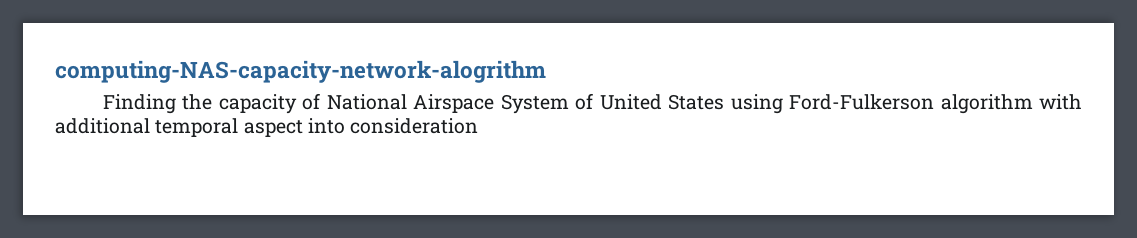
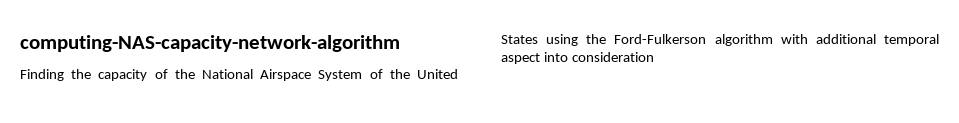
[55,60,546,83] computing-NAS-capacity-network-alogrithm -> [20,35,400,52] computing-NAS-capacity-network-algorithm
(321, 101) none -> [174,69,195,79] the
(594, 101) none -> [389,69,410,79] the
(783, 104) none -> [586,34,607,44] the

